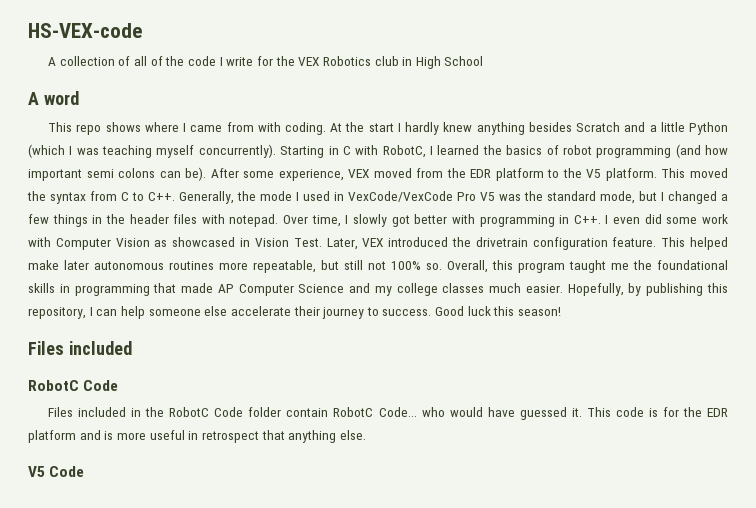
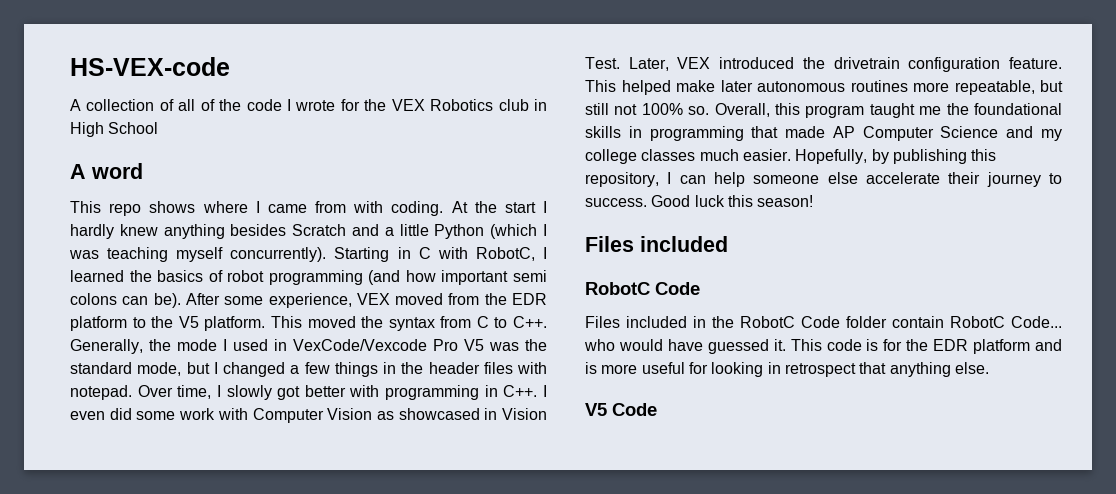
[226,57,254,66] write -> [295,100,336,111] wrote
[348,191,453,202] VexCode/VexCode -> [293,339,427,351] VexCode/Vexcode
(185, 435) none -> [688,362,764,377] for looking

